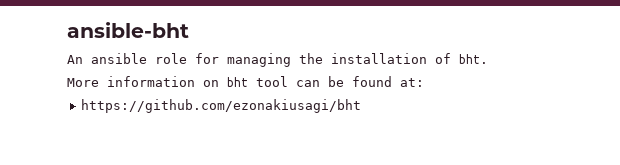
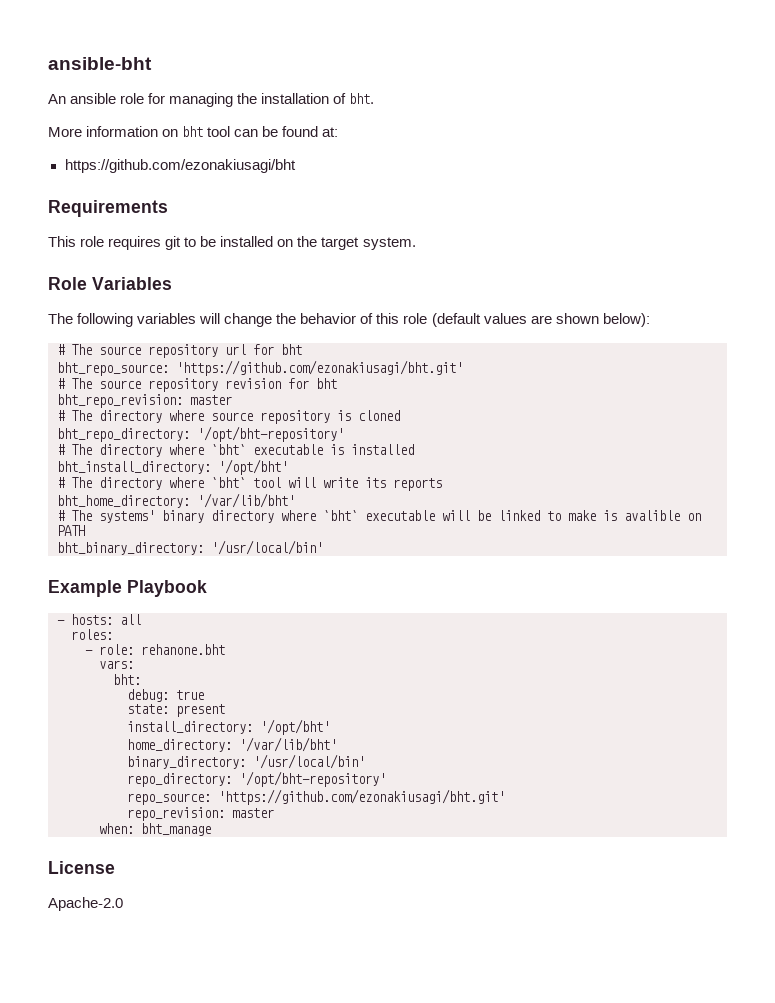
(361, 106) none -> [48,200,168,217] [48,236,416,250] [48,277,172,290] [48,313,650,327] [57,344,302,358] [57,360,463,376] [57,378,337,392] [57,394,232,408] [57,410,400,424] [57,426,344,442] [57,444,414,457] [57,459,288,475] [57,477,442,491] [57,493,295,508] [57,510,701,523] [57,525,85,536] [57,540,323,555] [48,580,207,597] [57,614,141,625] [71,629,113,640] [85,644,225,655] [99,660,134,669] [113,674,141,685] [127,689,204,702] [127,704,225,717] [127,719,330,735] [127,737,337,752] [127,754,365,769] [127,771,386,787] [127,789,505,805] [127,807,274,821] [99,823,211,836] [48,861,115,874] [48,897,123,911] // Requirements // This role requires git to be installed on the target system. // Role Variables // The following variables will change the behavior of this role (default values are shown below): // # The source repository url for bht // bht_repo_source: 'https://github.com/ezonakiusagi/bht.git' // # The source repository revision for bht // bht_repo_revision: master // # The directory where source repository is cloned // bht_repo_directory: '/opt/bht-repository' // # The directory where `bht` executable is installed // bht_install_directory: '/opt/bht' // # The directory where `bht` tool will write its reports // bht_home_directory: '/var/lib/bht' // # The systems' binary directory where `bht` executable will be linked to make is avalible on PATH // bht_binary_directory: '/usr/local/bin' // Example Playbook // - hosts: all // roles: // - role: rehanone.bht // vars: // bht: // debug: true // state: present // install_directory: '/opt/bht' // home_directory: '/var/lib/bht' // binary_directory: '/usr/local/bin' // repo_directory: '/opt/bht-repository' // repo_source: 'https://github.com/ezonakiusagi/bht.git' // repo_revision: master // when: bht_manage // License // Apache-2.0

